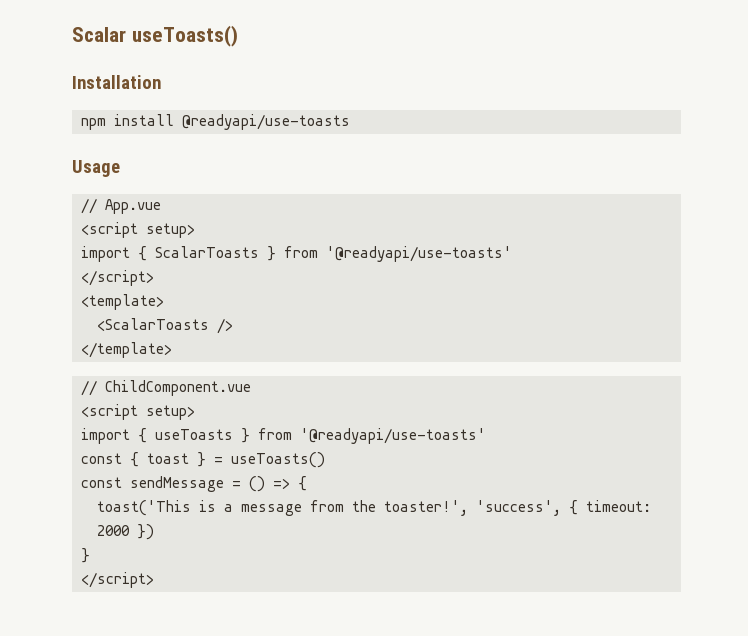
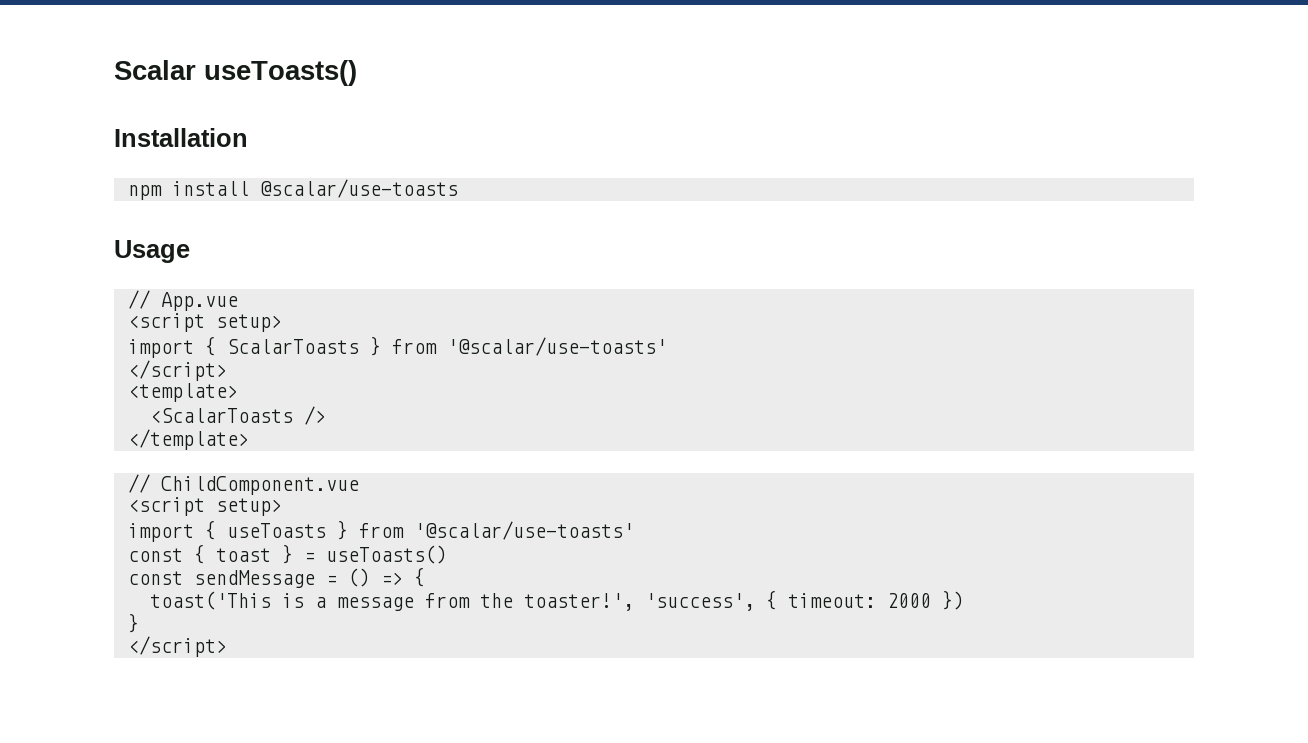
[182,114,350,130] @readyapi/use-toasts -> [259,179,458,198] @scalar/use-toasts
[326,246,512,262] '@readyapi/use-toasts' -> [446,337,667,356] '@scalar/use-toasts'
[300,428,486,444] '@readyapi/use-toasts' -> [413,521,634,540] '@scalar/use-toasts'

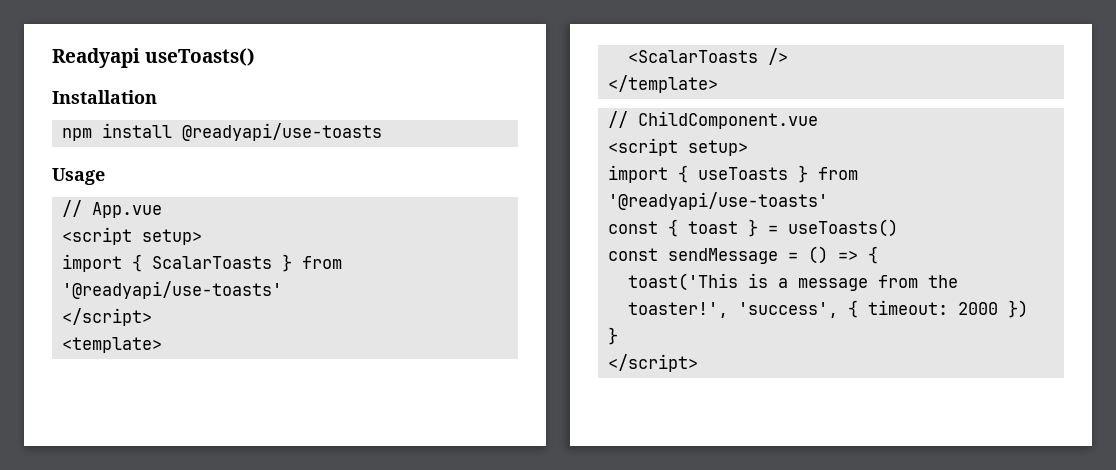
[114,60,196,80] Scalar -> [52,48,140,68] Readyapi
[259,179,458,198] @scalar/use-toasts -> [181,123,382,141] @readyapi/use-toasts
[446,337,667,356] '@scalar/use-toasts' -> [61,281,282,299] '@readyapi/use-toasts'
[413,521,634,540] '@scalar/use-toasts' -> [607,192,828,210] '@readyapi/use-toasts'

